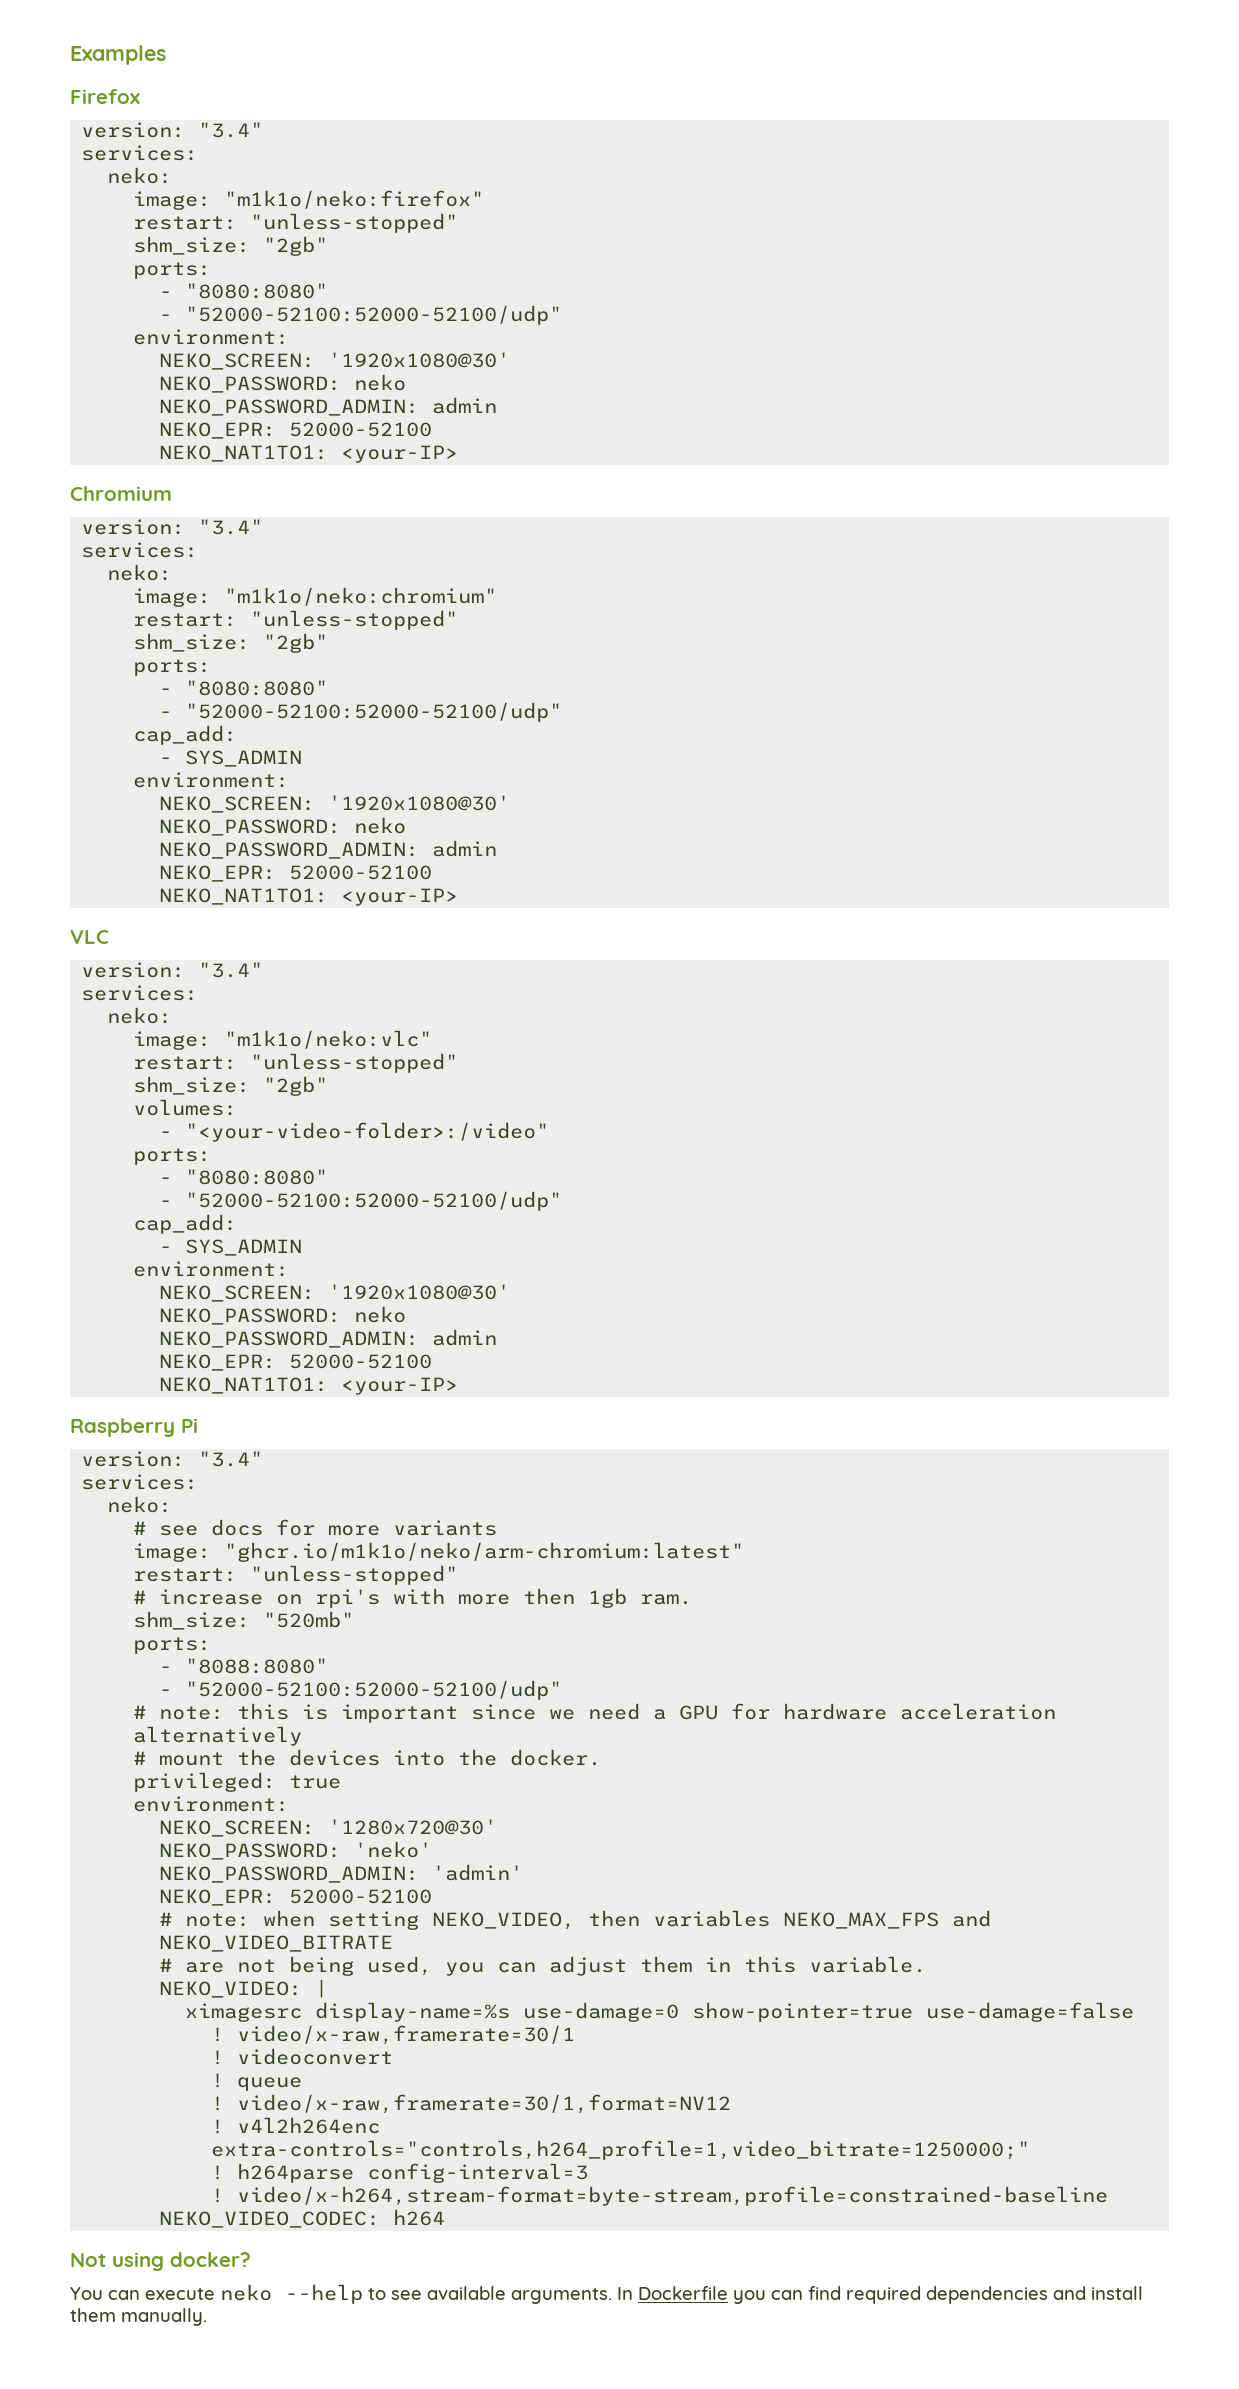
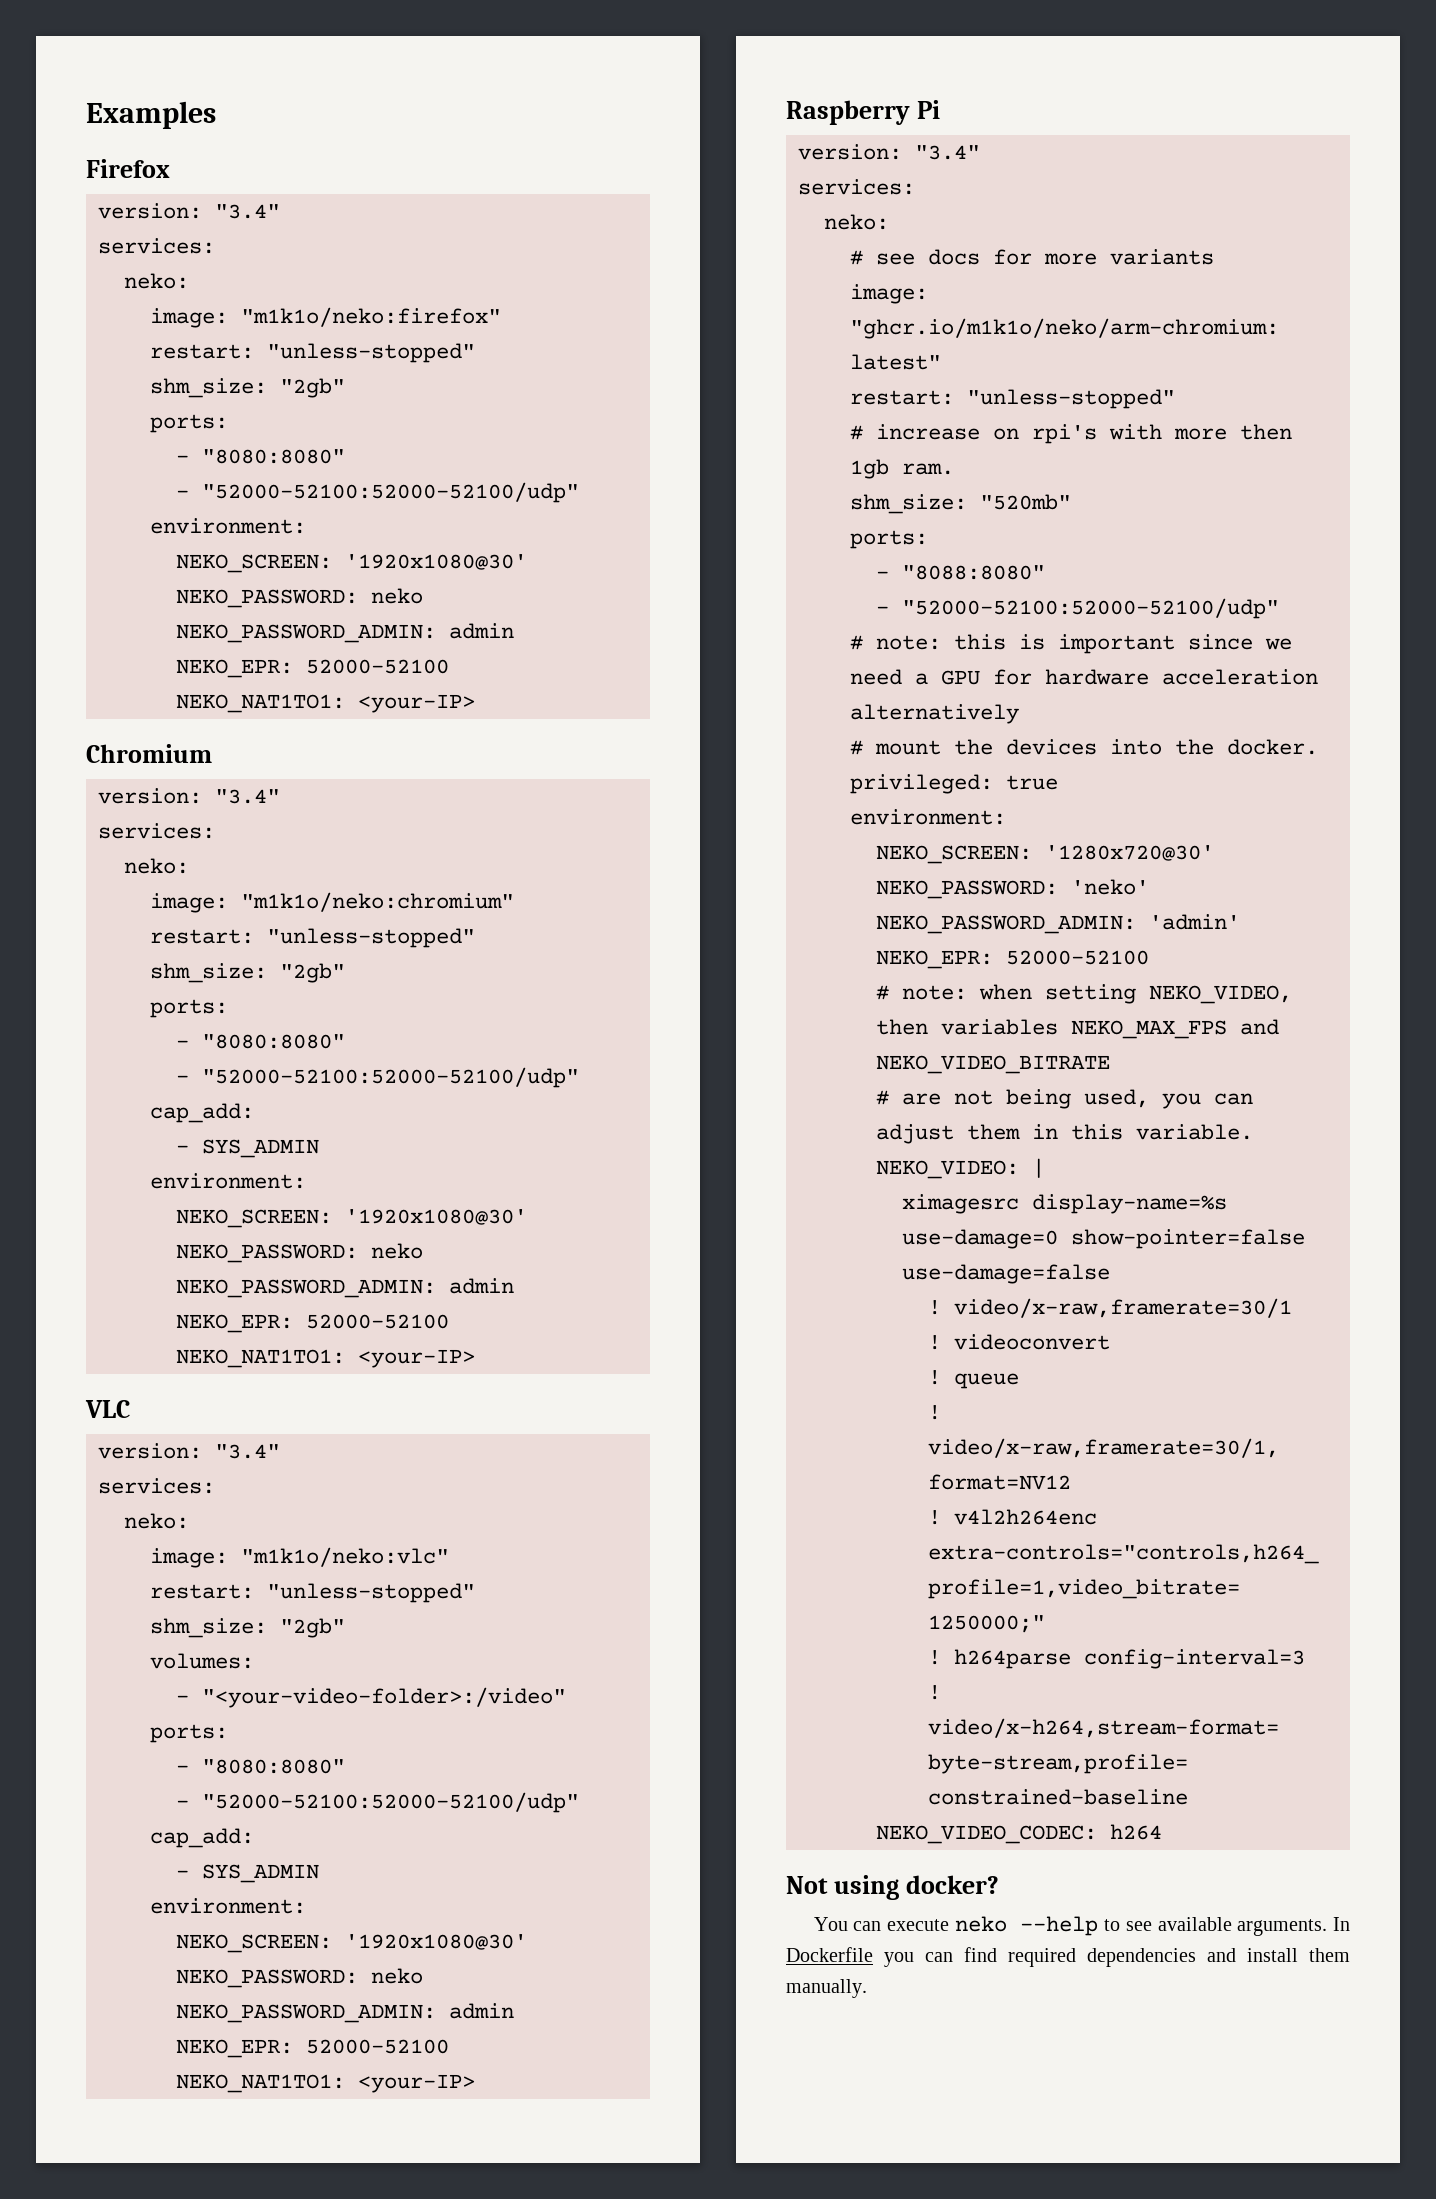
[692,2002,914,2022] show-pointer=true -> [1071,1229,1305,1249] show-pointer=false

